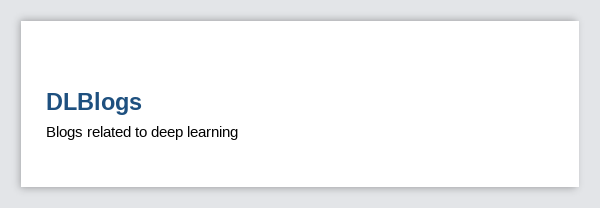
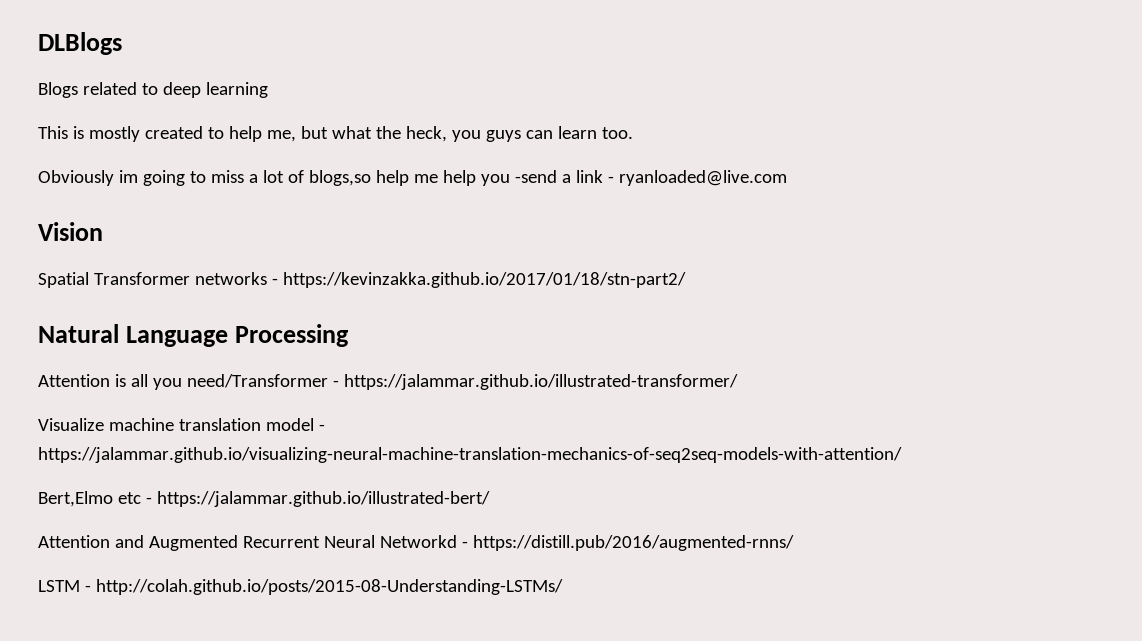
(239, 133) none -> [38,126,633,142] [38,170,787,186] [38,222,103,241] [38,272,686,288] [38,324,350,347] [38,374,738,390] [38,418,325,431] [38,447,902,463] [38,491,490,507] [38,535,794,551] [38,579,563,595] // This is mostly created to help me, but what the heck, you guys can learn too. // Obviously im going to miss a lot of blogs,so help me help you -send a link - ryanloaded@live.com // Vision // Spatial Transformer networks - https://kevinzakka.github.io/2017/01/18/stn-part2/ // Natural Language Processing // Attention is all you need/Transformer - https://jalammar.github.io/illustrated-transformer/ // Visualize machine translation model - https://jalammar.github.io/visualizing-neural-machine-translation-mechanics-of-seq2seq-models-with-attention/ // Bert,Elmo etc - https://jalammar.github.io/illustrated-bert/ // Attention and Augmented Recurrent Neural Networkd - https://distill.pub/2016/augmented-rnns/ // LSTM - http://colah.github.io/posts/2015-08-Understanding-LSTMs/

